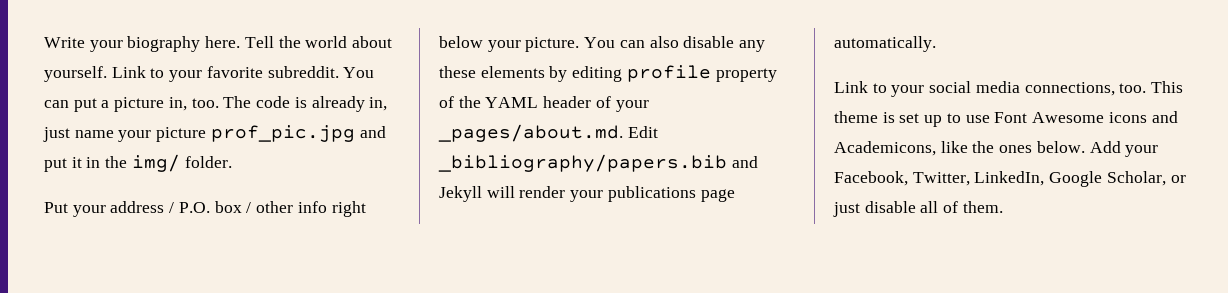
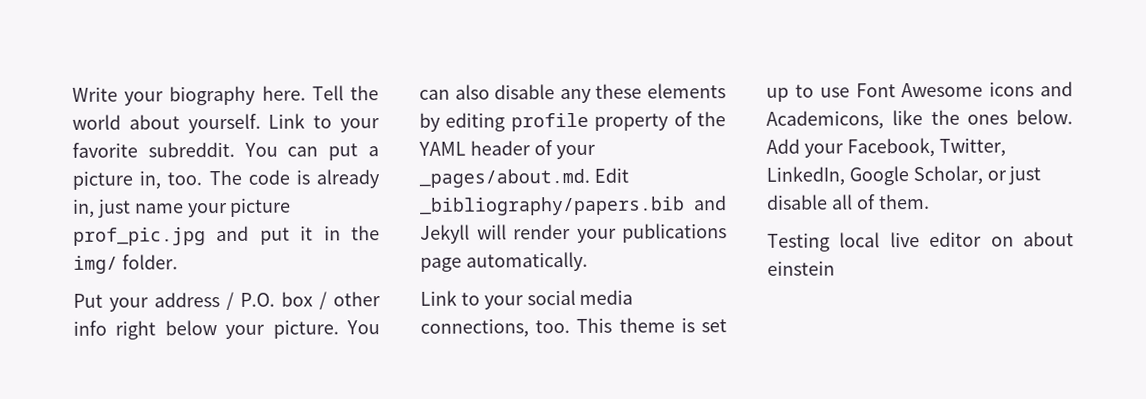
(1003, 207) none -> [767,231,1074,252] [767,260,835,276] // Testing local live editor on about einstein

